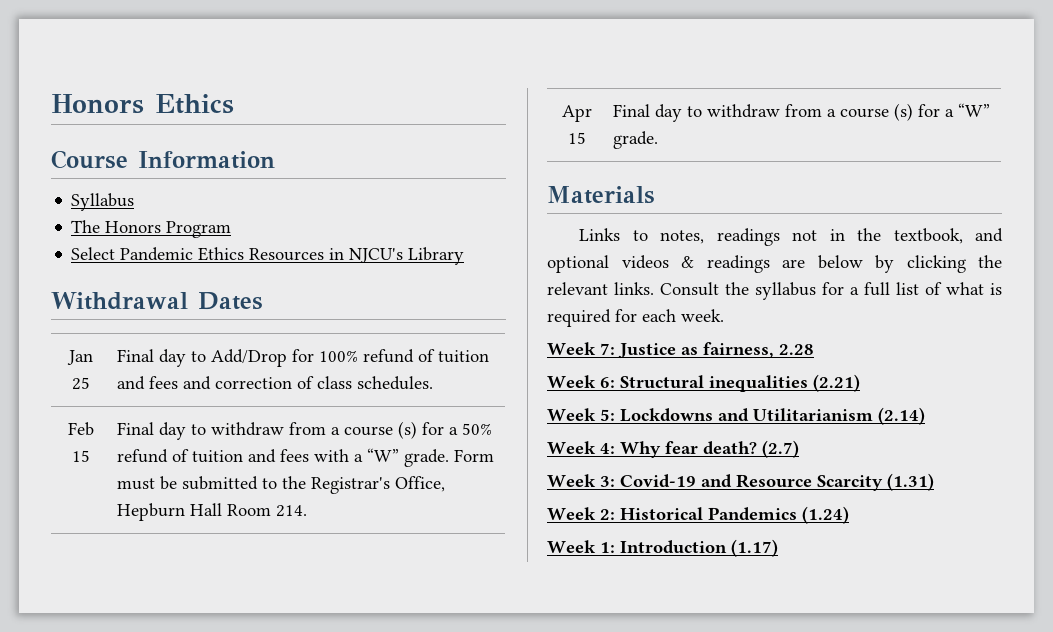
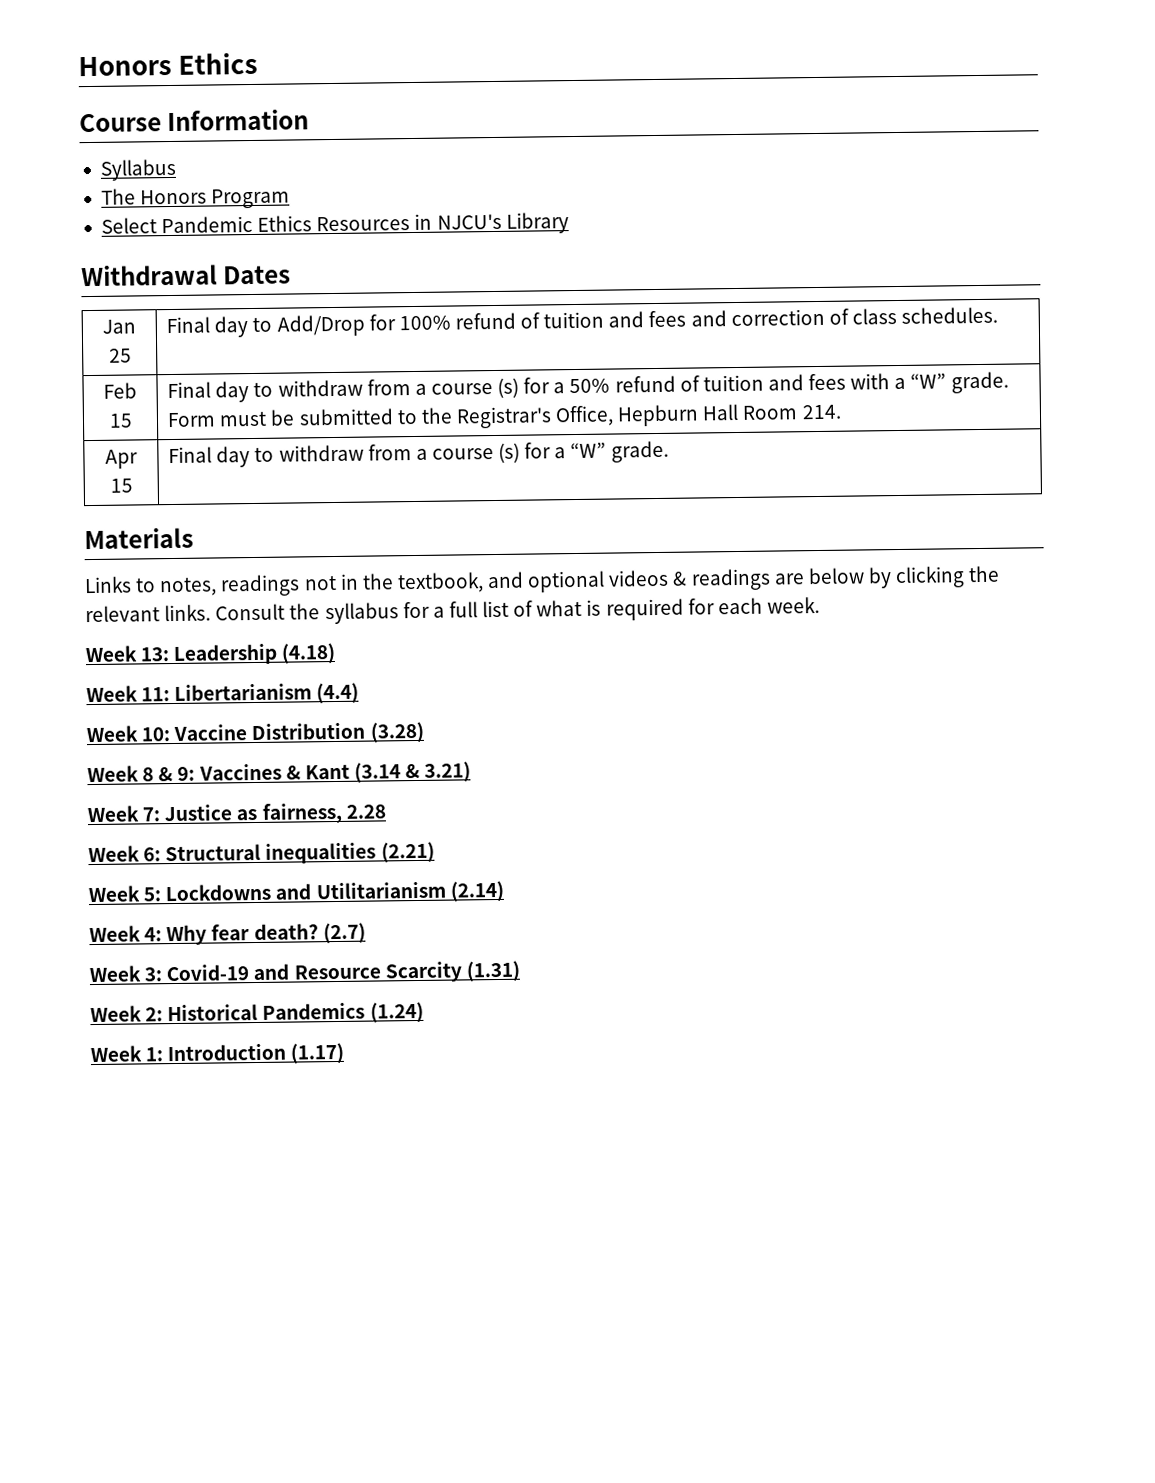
(724, 315) none -> [85,642,337,665] [86,682,360,704] [86,721,424,743] [87,761,472,783] // Week 13: Leadership (4.18) // Week 11: Libertarianism (4.4) // Week 10: Vaccine Distribution (3.28) // Week 8 & 9: Vaccines & Kant (3.14 & 3.21)

